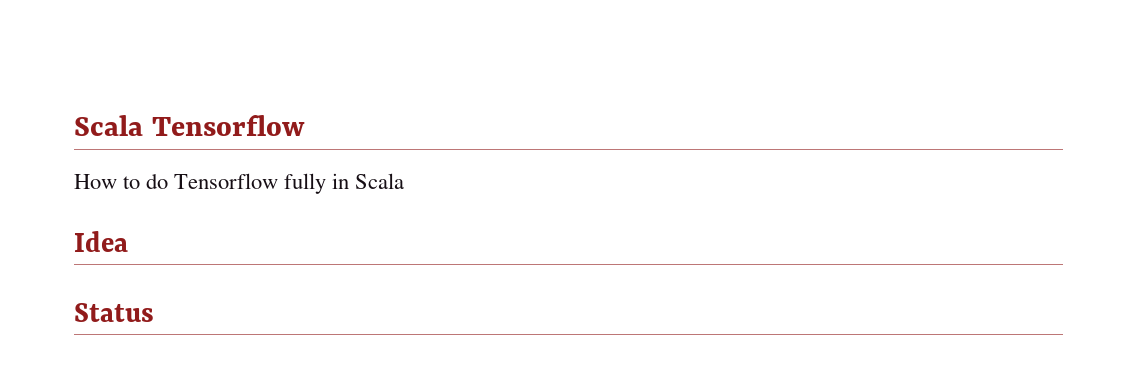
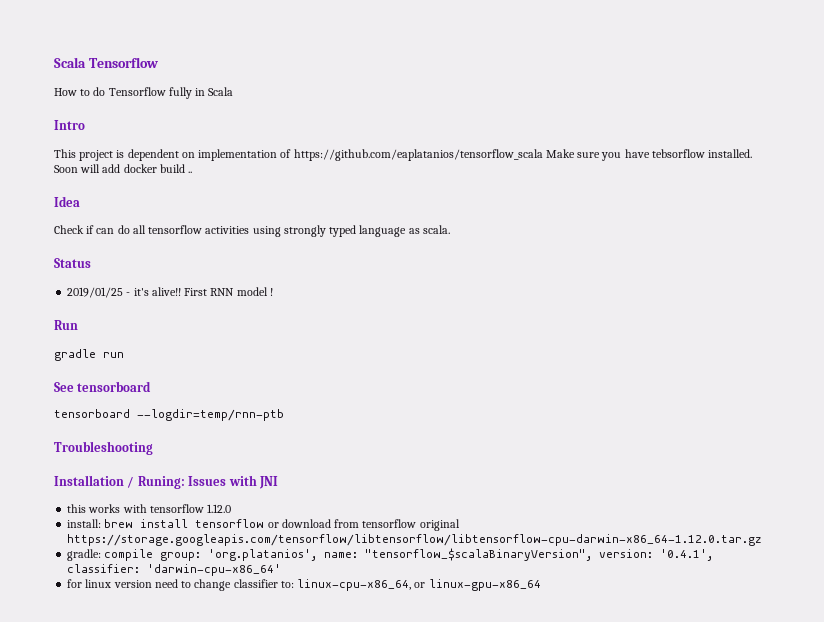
[74,231,128,252] [74,303,154,322] Idea // Status -> [54,120,85,130] [54,149,753,161] [54,164,193,173] [54,196,80,207] [54,225,450,237] [54,258,91,268] [67,287,273,298] [54,320,78,330] [54,349,124,361] [54,381,152,392] [54,409,284,421] [54,441,153,455] [54,475,278,489] [67,504,232,513] [67,519,460,531] [67,534,763,546] [67,548,714,561] [67,564,282,576] [67,579,541,591] Intro // This project is dependent on implementation of https://github.com/eaplatanios/tensorflow_scala Make sure you have tebsorflow installed. Soon will add docker build .. // Idea // Check if can do all tensorflow activities using strongly typed language as scala. // Status // 2019/01/25 - it's alive!! First RNN model ! // Run // gradle run // See tensorboard // tensorboard --logdir=temp/rnn-ptb // Troubleshooting // Installation / Runing: Issues with JNI // this works with tensorflow 1.12.0 // install: brew install tensorflow or download from tensorflow original https://storage.googleapis.com/tensorflow/libtensorflow/libtensorflow-cpu-darwin-x86_64-1.12.0.tar.gz // gradle: compile group: 'org.platanios', name: "tensorflow_$scalaBinaryVersion", version: '0.4.1', classifier: 'darwin-cpu-x86_64' // for linux version need to change classifier to: linux-cpu-x86_64, or linux-gpu-x86_64

